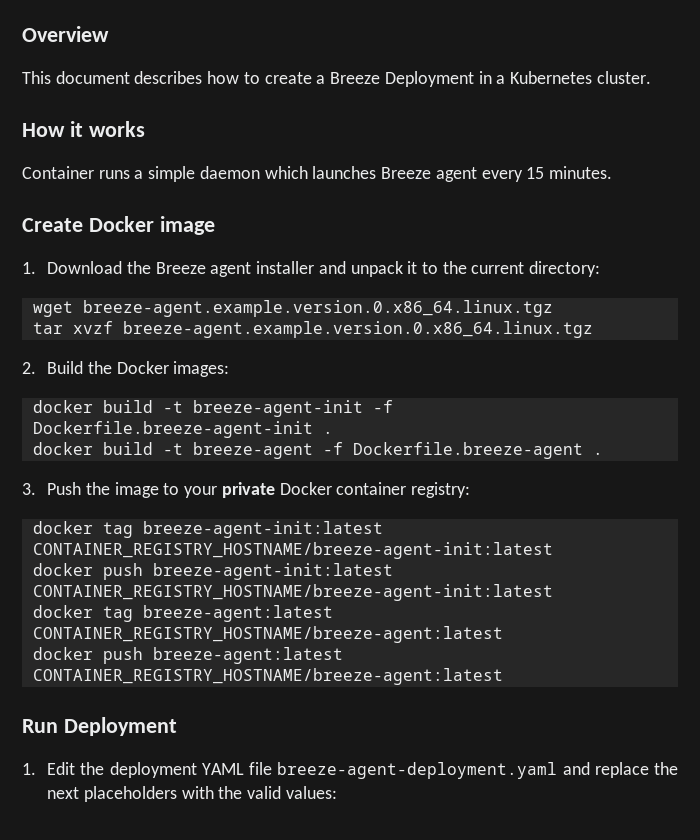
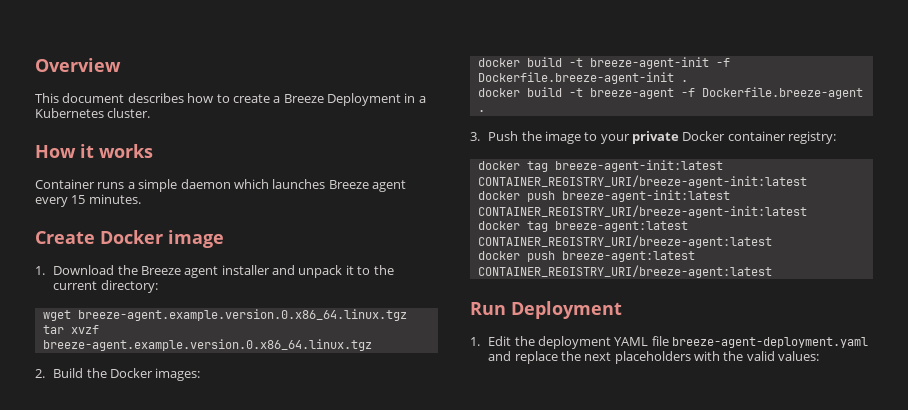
[32,542,553,559] CONTAINER_REGISTRY_HOSTNAME/breeze-agent-init:latest -> [477,175,807,188] CONTAINER_REGISTRY_URI/breeze-agent-init:latest
[32,584,553,601] CONTAINER_REGISTRY_HOSTNAME/breeze-agent-init:latest -> [477,205,807,218] CONTAINER_REGISTRY_URI/breeze-agent-init:latest
[32,626,503,643] CONTAINER_REGISTRY_HOSTNAME/breeze-agent:latest -> [477,235,772,248] CONTAINER_REGISTRY_URI/breeze-agent:latest
[32,668,503,685] CONTAINER_REGISTRY_HOSTNAME/breeze-agent:latest -> [477,265,772,278] CONTAINER_REGISTRY_URI/breeze-agent:latest

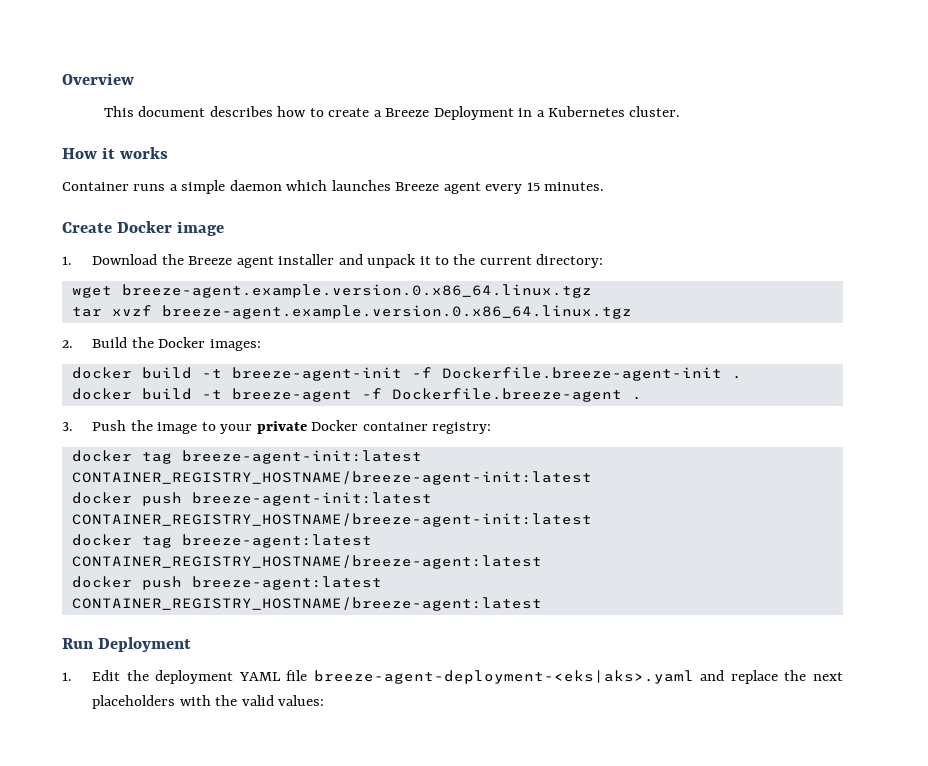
[477,175,807,188] CONTAINER_REGISTRY_URI/breeze-agent-init:latest -> [71,471,592,485] CONTAINER_REGISTRY_HOSTNAME/breeze-agent-init:latest
[477,205,807,218] CONTAINER_REGISTRY_URI/breeze-agent-init:latest -> [71,513,592,527] CONTAINER_REGISTRY_HOSTNAME/breeze-agent-init:latest
[477,235,772,248] CONTAINER_REGISTRY_URI/breeze-agent:latest -> [71,555,542,569] CONTAINER_REGISTRY_HOSTNAME/breeze-agent:latest
[477,265,772,278] CONTAINER_REGISTRY_URI/breeze-agent:latest -> [71,597,542,611] CONTAINER_REGISTRY_HOSTNAME/breeze-agent:latest
[672,337,869,348] breeze-agent-deployment.yaml -> [313,670,694,684] breeze-agent-deployment-<eks|aks>.yaml

